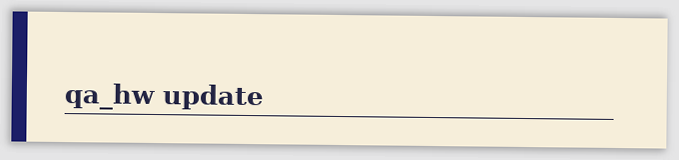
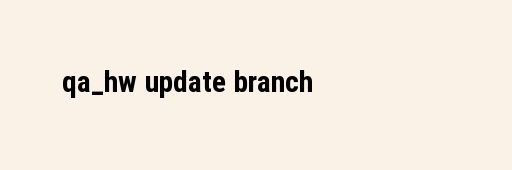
(264, 97) none -> [233,70,313,92] branch

